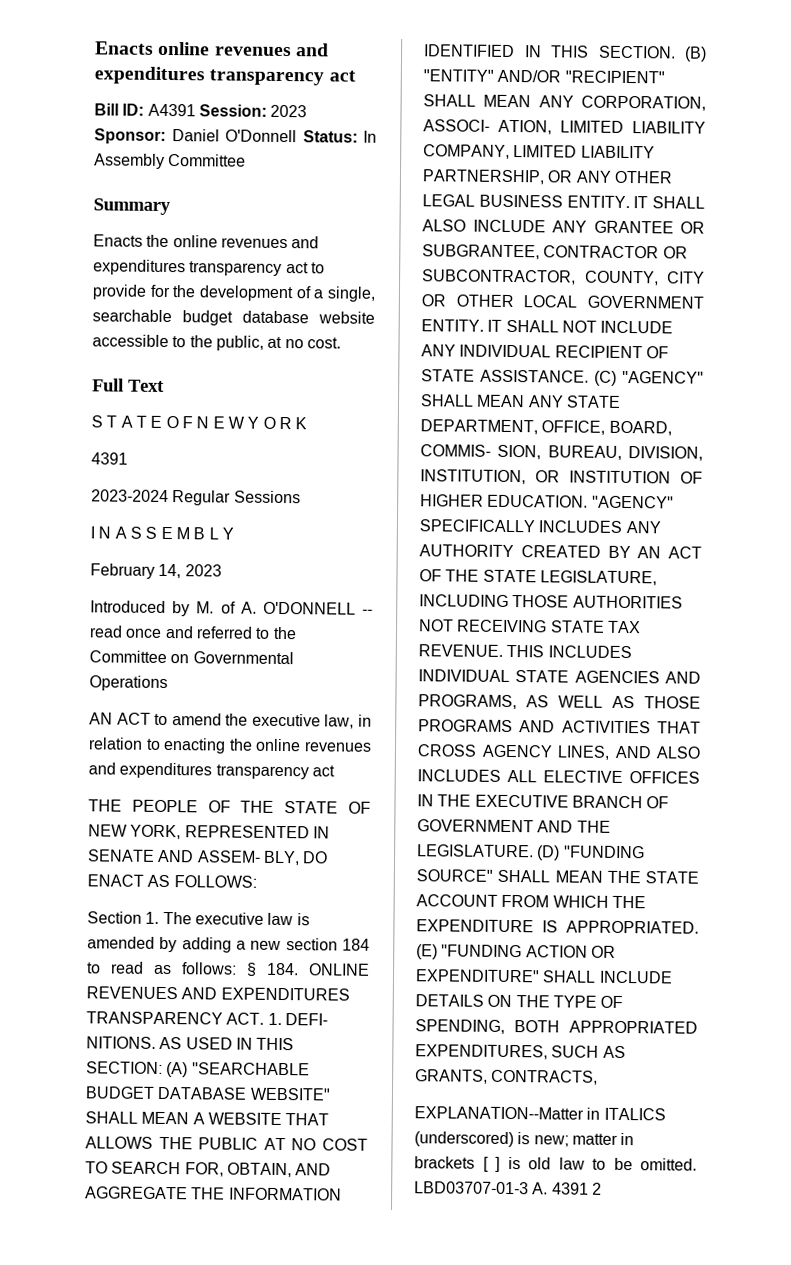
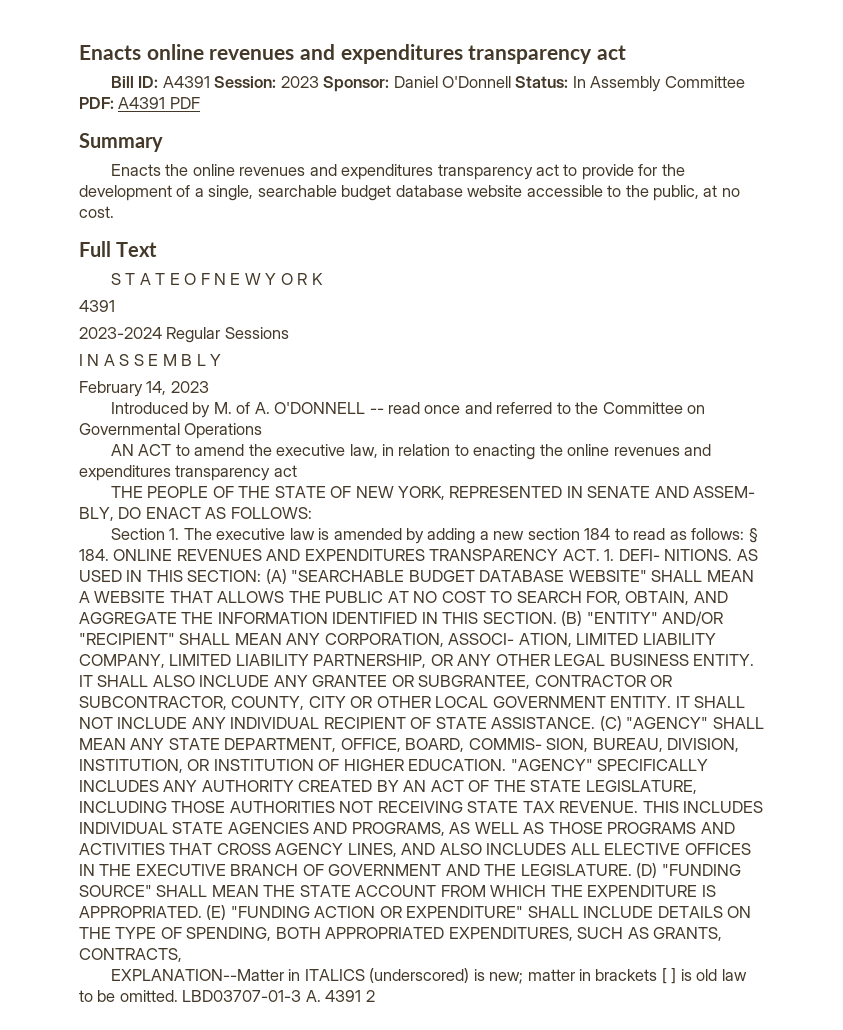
(247, 160) none -> [79,97,200,109] PDF: A4391 PDF

